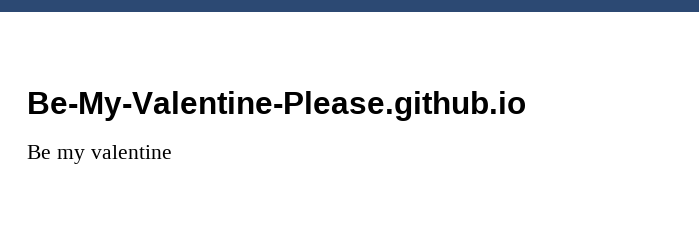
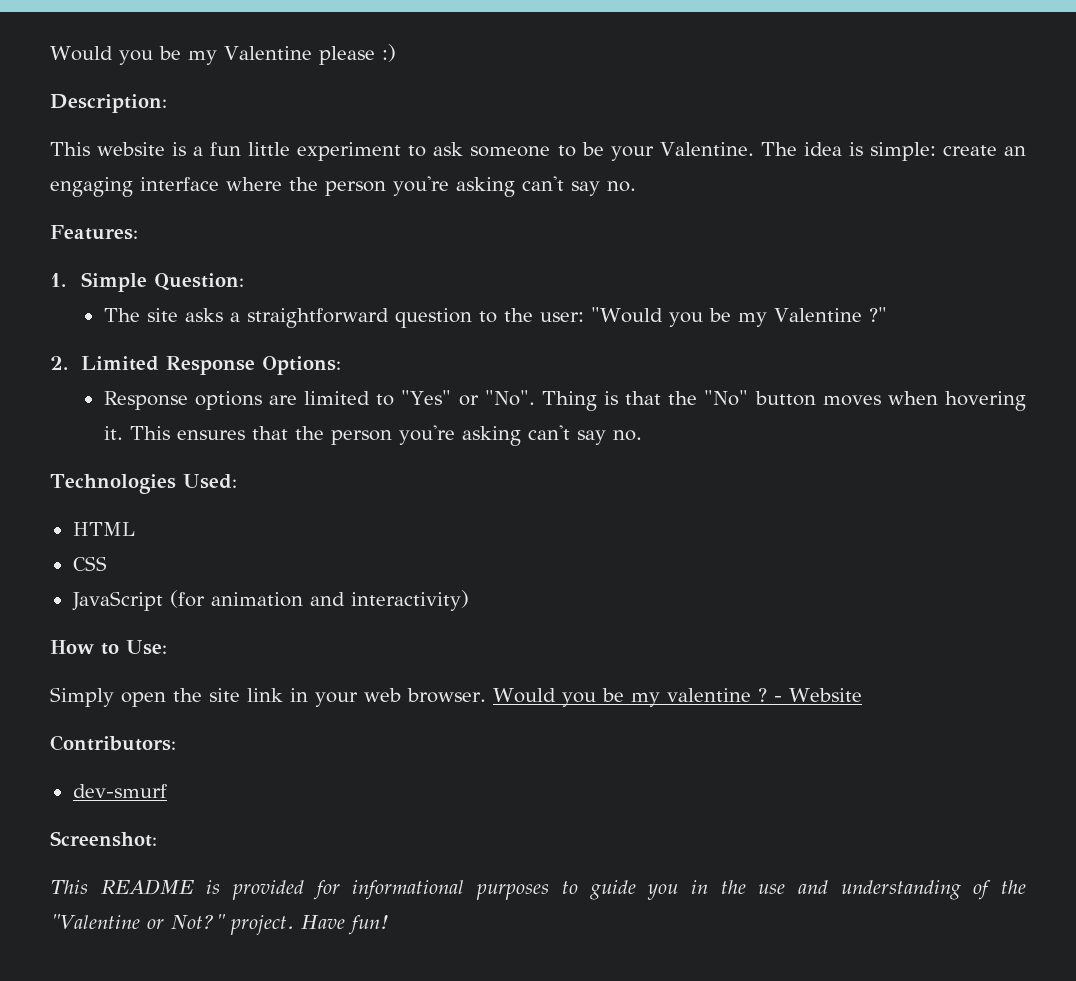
[27,91,526,121] [27,145,172,164] Be-My-Valentine-Please.github.io // Be my valentine -> [50,44,396,65] [50,94,167,113] [50,142,1027,161] [50,176,636,197] [50,225,138,240] [50,272,245,292] [103,307,887,328] [50,356,342,375] [103,390,1027,411] [103,425,642,446] [50,474,237,494] [72,522,135,536] [72,556,107,571] [71,590,469,611] [50,640,167,655] [50,687,862,707] [50,735,176,751] [72,784,167,798] [50,831,157,847] [50,879,1026,900] [50,914,389,935] Would you be my Valentine please :) // Description: // This website is a fun little experiment to ask someone to be your Valentine. The idea is simple: create an engaging interface where the person you're asking can't say no. // Features: // 1. Simple Question: // The site asks a straightforward question to the user: "Would you be my Valentine ?" // 2. Limited Response Options: // Response options are limited to "Yes" or "No". Thing is that the "No" button moves when hovering it. This ensures that the person you're asking can't say no. // Technologies Used: // HTML // CSS // JavaScript (for animation and interactivity) // How to Use: // Simply open the site link in your web browser. Would you be my valentine ? - Website // Contributors: // dev-smurf // Screenshot: // This README is provided for informational purposes to guide you in the use and understanding of the "Valentine or Not?" project. Have fun!

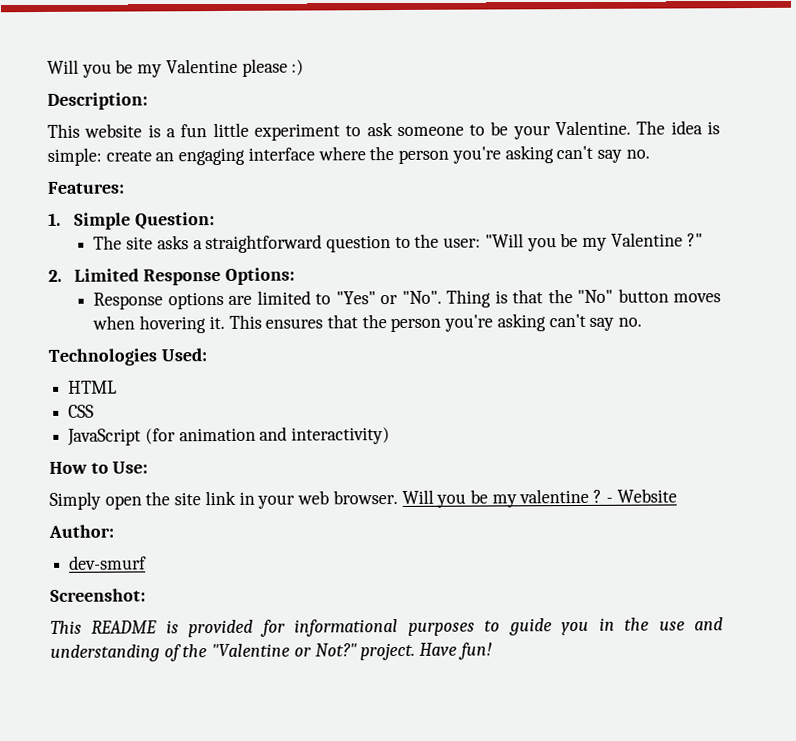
[50,46,113,61] Would -> [47,59,79,74] Will
[590,307,663,323] "Would -> [484,233,524,248] "Will
[492,688,556,703] Would -> [401,489,434,504] Will
[50,735,176,751] Contributors: -> [48,524,114,538] Author:

